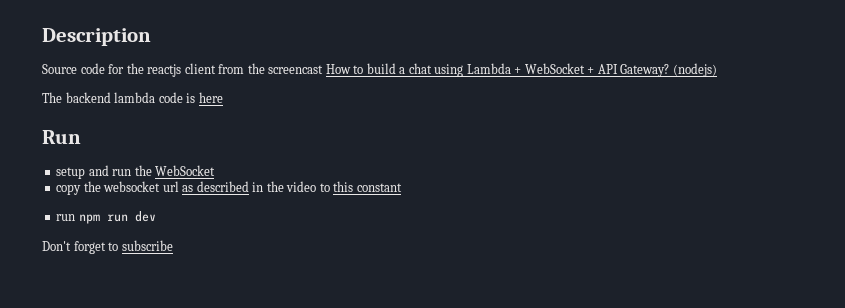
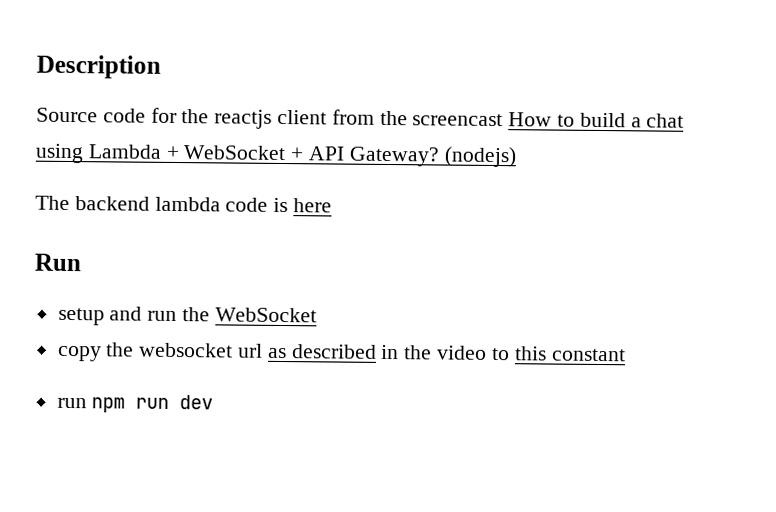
[42,240,173,254] // Don't forget to subscribe -> (214, 402) none

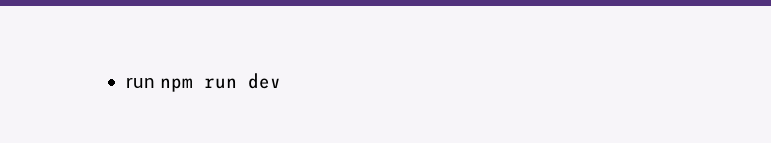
[36,54,161,79] [36,107,685,129] [35,143,517,168] [35,195,333,213] [34,253,82,272] [57,306,317,326] [56,342,626,362] Description // Source code for the reactjs client from the screencast How to build a chat using Lambda + WebSocket + API Gateway? (nodejs) // The backend lambda code is here // Run // setup and run the WebSocket // copy the websocket url as described in the video to this constant // -> (126, 83) none

